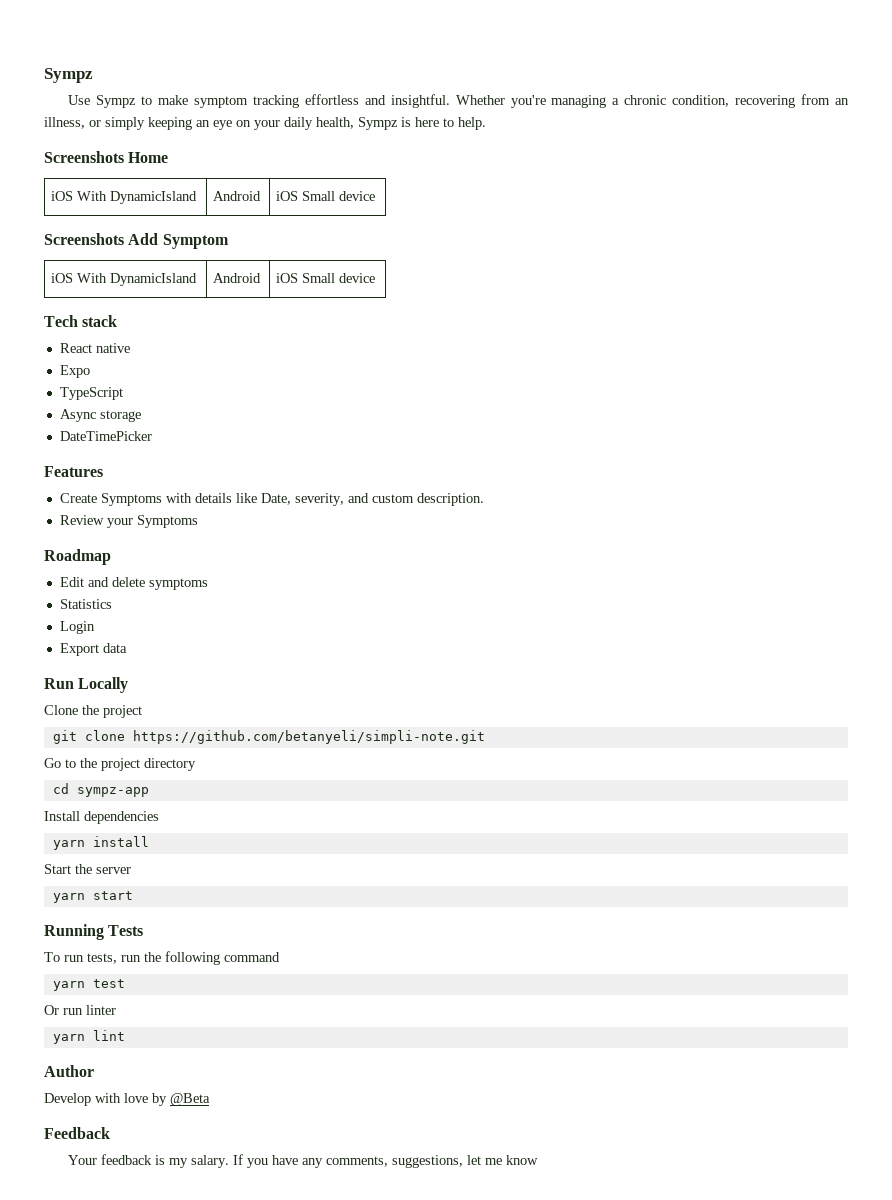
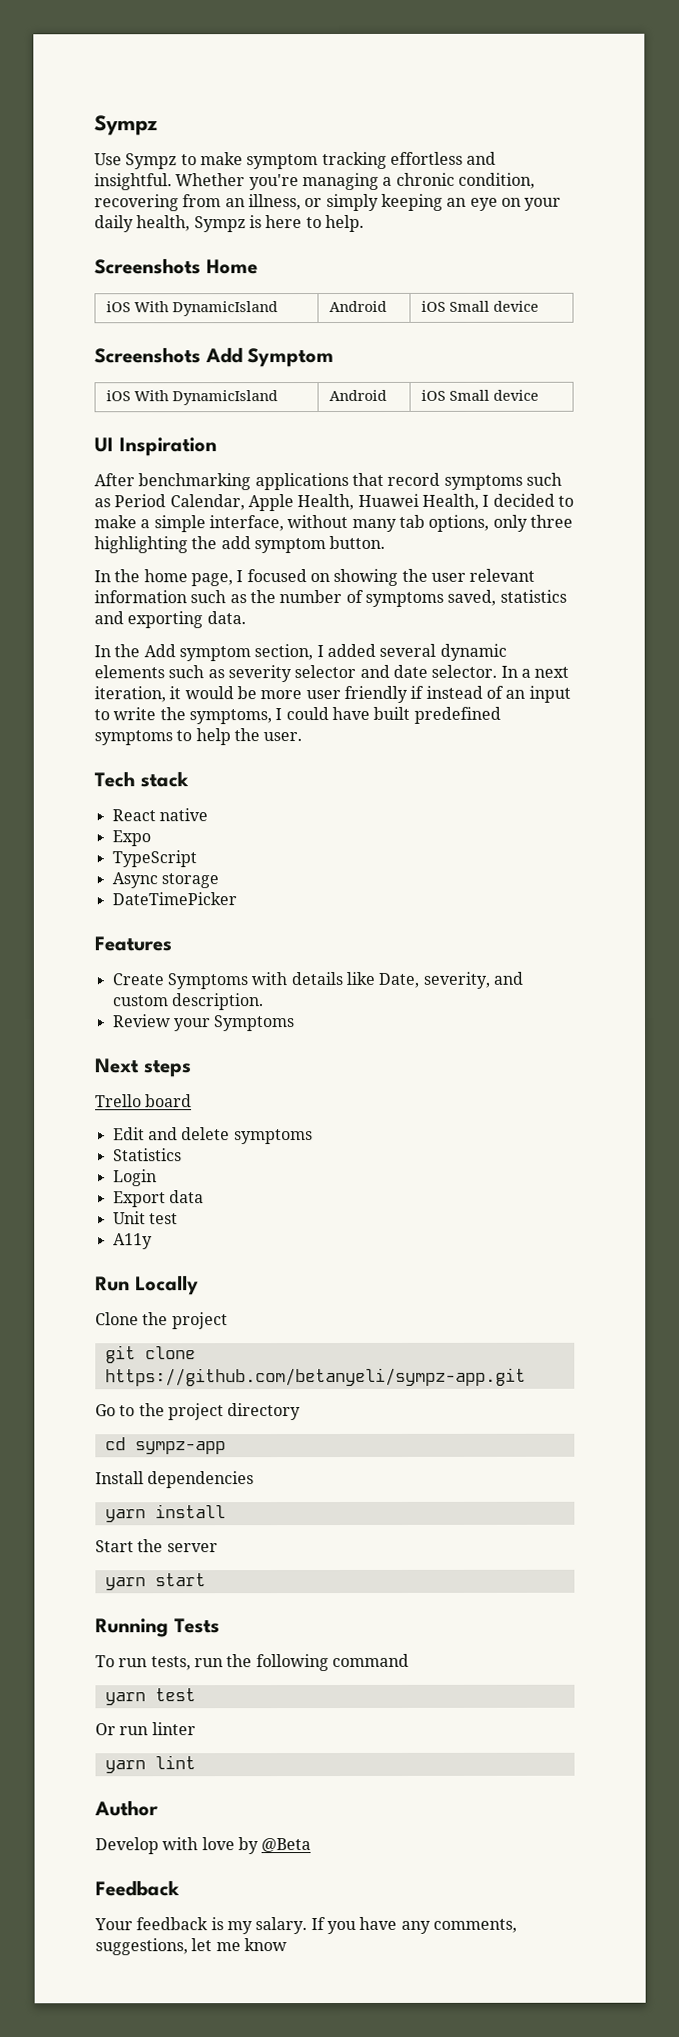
(376, 278) none -> [94,437,217,457] [94,472,562,491] [94,493,574,512] [94,514,573,533] [94,535,386,554] [94,568,536,587] [94,589,567,607] [94,611,246,629] [94,643,507,662] [94,664,570,683] [94,685,571,703] [94,706,501,725] [94,728,303,746] // UI Inspiration // After benchmarking applications that record symptoms such as Period Calendar, Apple Health, Huawei Health, I decided to make a simple interface, without many tab options, only three highlighting the add symptom button. // In the home page, I focused on showing the user relevant information such as the number of symptoms saved, statistics and exporting data. // In the Add symptom section, I added several dynamic elements such as severity selector and date selector. In a next iteration, it would be more user friendly if instead of an input to write the symptoms, I could have built predefined symptoms to help the user.
[44,549,111,565] Roadmap -> [95,1058,192,1078] [95,1094,193,1108] Next steps // Trello board
(127, 648) none -> [112,1211,178,1225] [112,1233,153,1250] // Unit test // A11y
[132,730,485,744] https://github.com/betanyeli/simpli-note.git -> [104,1367,526,1387] https://github.com/betanyeli/sympz-app.git

